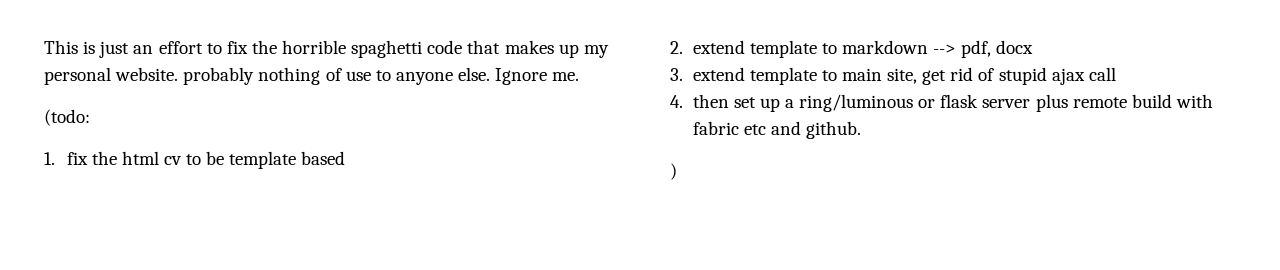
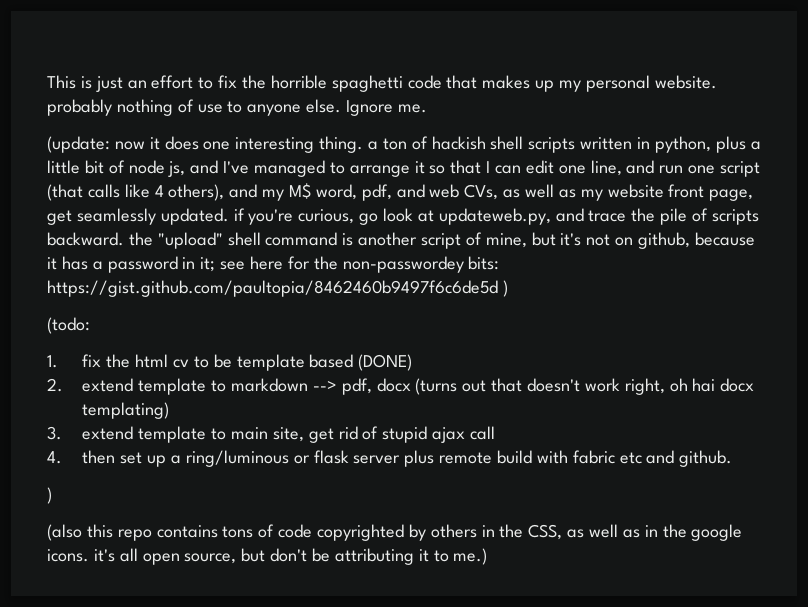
(580, 76) none -> [47,136,761,153] [47,160,761,177] [47,183,754,201] [47,208,759,225] [47,232,755,249] [47,256,500,273] [47,280,508,297] // (update: now it does one interesting thing. a ton of hackish shell scripts written in python, plus a little bit of node js, and I've managed to arrange it so that I can edit one line, and run one script (that calls like 4 others), and my M$ word, pdf, and web CVs, as well as my website front page, get seamlessly updated. if you're curious, go look at updateweb.py, and trace the pile of scripts backward. the "upload" shell command is another script of mine, but it's not on github, because it has a password in it; see here for the non-passwordey bits: https://gist.github.com/paultopia/8462460b9497f6c6de5d )
(346, 158) none -> [358,354,413,371] (DONE)
(1034, 47) none -> [415,378,755,395] [82,402,170,419] (turns out that doesn't work right, oh hai docx templating)
(677, 171) none -> [47,524,743,541] [47,548,488,565] // (also this repo contains tons of code copyrighted by others in the CSS, as well as in the google icons. it's all open source, but don't be attributing it to me.)

